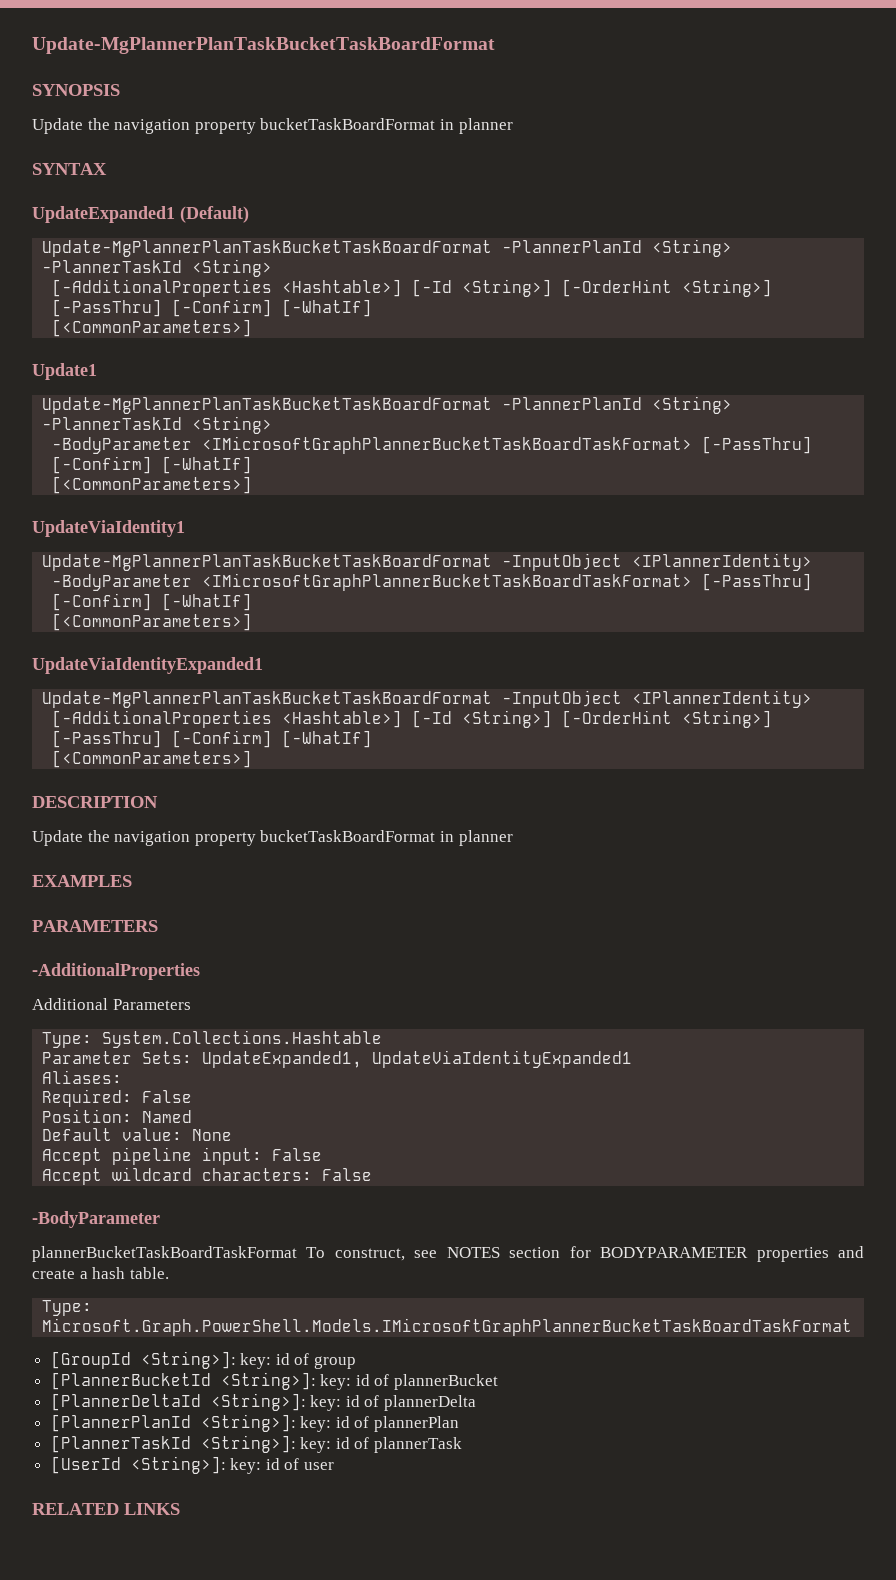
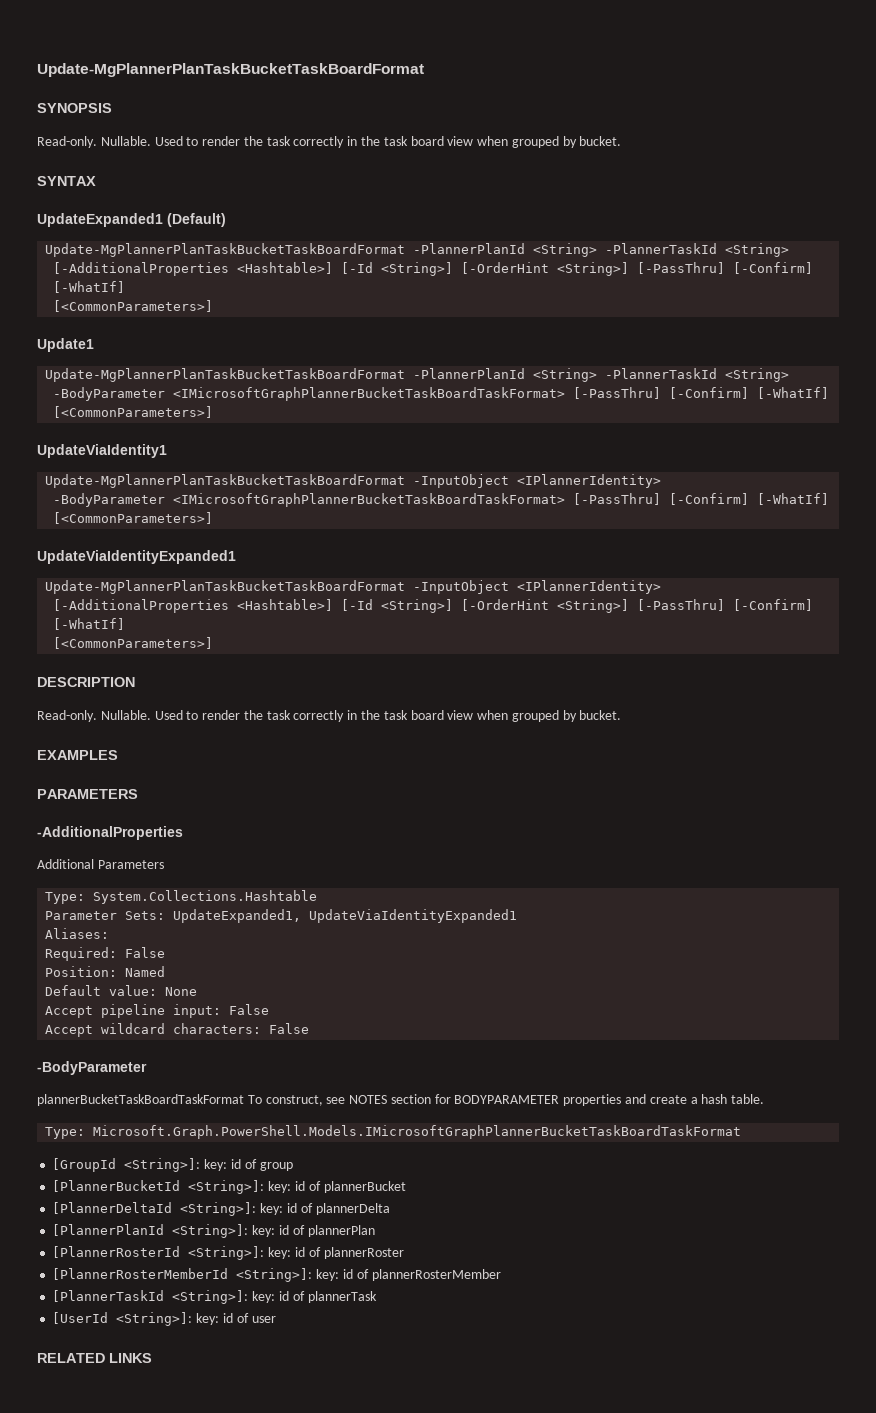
[32,118,513,134] Update the navigation property bucketTaskBoardFormat in planner -> [37,136,622,148] Read-only. Nullable. Used to render the task correctly in the task board view when grouped by bucket.
[32,830,513,846] Update the navigation property bucketTaskBoardFormat in planner -> [37,710,622,722] Read-only. Nullable. Used to render the task correctly in the task board view when grouped by bucket.
(460, 1424) none -> [52,1246,404,1260] [52,1268,501,1282] // [PlannerRosterId <String>]: key: id of plannerRoster // [PlannerRosterMemberId <String>]: key: id of plannerRosterMember

